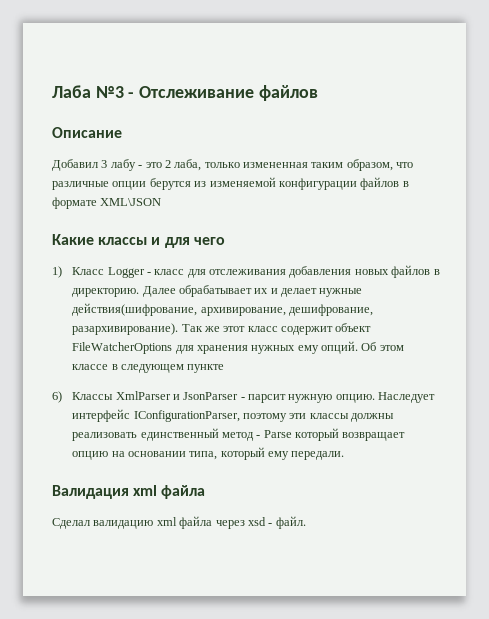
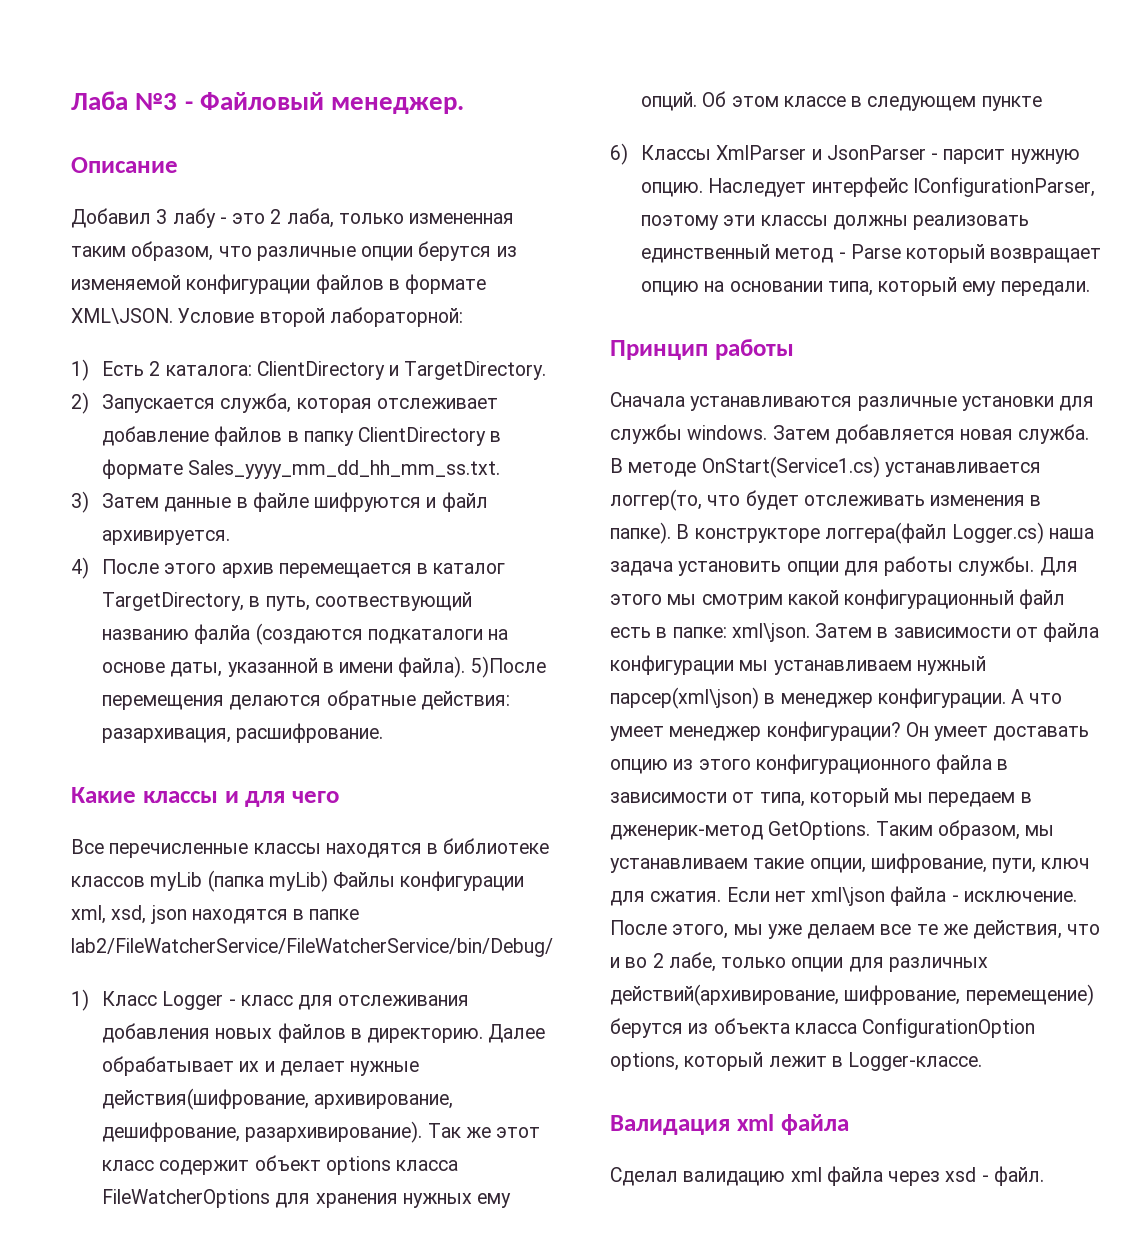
[139,85,318,101] Отслеживание файлов -> [199,92,465,114] Файловый менеджер.
[100,198,162,206] XML\JSON -> [71,307,463,327] [71,359,547,381] [71,392,498,414] [102,426,502,446] [102,459,501,479] [71,491,488,513] [102,530,231,545] [71,557,506,579] [102,592,472,611] [102,623,509,645] [102,656,546,678] [102,690,510,710] [102,723,384,743] XML\JSON. Условие второй лабораторной: // 1) Есть 2 каталога: ClientDirectory и TargetDirectory. // 2) Запускается служба, которая отслеживает добавление файлов в папку ClientDirectory в формате Sales_yyyy_mm_dd_hh_mm_ss.txt. // 3) Затем данные в файле шифруются и файл архивируется. // 4) После этого архив перемещается в каталог TargetDirectory, в путь, соотвествующий названию фалйа (создаются подкаталоги на основе даты, указанной в имени файла). 5)После перемещения делаются обратные действия: разархивация, расшифрование.
(225, 241) none -> [71,838,550,858] [71,870,525,892] [71,905,360,924] [71,938,553,957] // Все перечисленные классы находятся в библиотеке классов myLib (папка myLib) Файлы конфигурации xml, xsd, json находятся в папке lab2/FileWatcherService/FileWatcherService/bin/Debug/
(372, 327) none -> [325,1156,459,1175] options класса
(345, 455) none -> [610,339,794,360] [610,392,1095,411] [610,424,1090,444] [610,456,1041,478] [610,489,1042,511] [610,522,1095,544] [610,556,1078,576] [610,589,1066,609] [610,622,1100,642] [610,655,986,675] [610,687,1063,709] [610,721,1090,741] [610,754,1009,774] [610,788,1032,807] [610,820,1055,840] [610,853,1091,873] [610,886,1077,906] [610,920,1101,939] [610,952,988,972] [610,984,1094,1006] [610,1018,1036,1038] [610,1052,983,1071] // Принцип работы // Сначала устанавливаются различные установки для службы windows. Затем добавляется новая служба. В методе OnStart(Service1.cs) устанавливается логгер(то, что будет отслеживать изменения в папке). В конструкторе логгера(файл Logger.cs) наша задача установить опции для работы службы. Для этого мы смотрим какой конфигурационный файл есть в папке: xml\json. Затем в зависимости от файла конфигурации мы устанавливаем нужный парсер(xml\json) в менеджер конфигурации. А что умеет менеджер конфигурации? Он умеет доставать опцию из этого конфигурационного файла в зависимости от типа, который мы передаем в дженерик-метод GetOptions. Таким образом, мы устанавливаем такие опции, шифрование, пути, ключ для сжатия. Если нет xml\json файла - исключение. После этого, мы уже делаем все те же действия, что и во 2 лабе, только опции для различных действий(архивирование, шифрование, перемещение) берутся из объекта класса ConfigurationOption options, который лежит в Logger-классе.

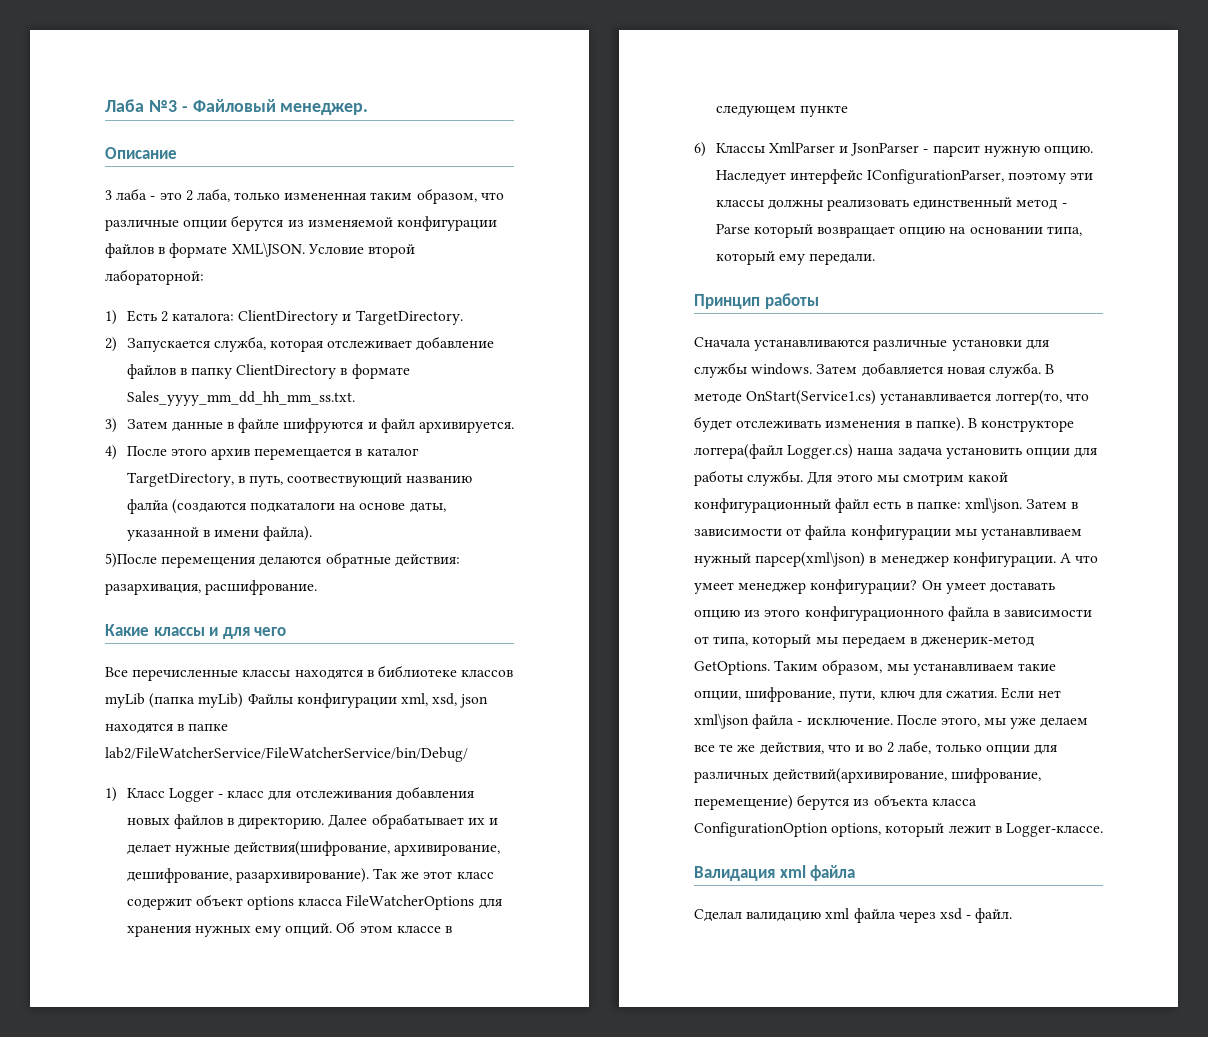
[71,208,216,228] Добавил 3 лабу -> [105,188,148,200] 3 лаба
(466, 667) none -> (313, 533) //

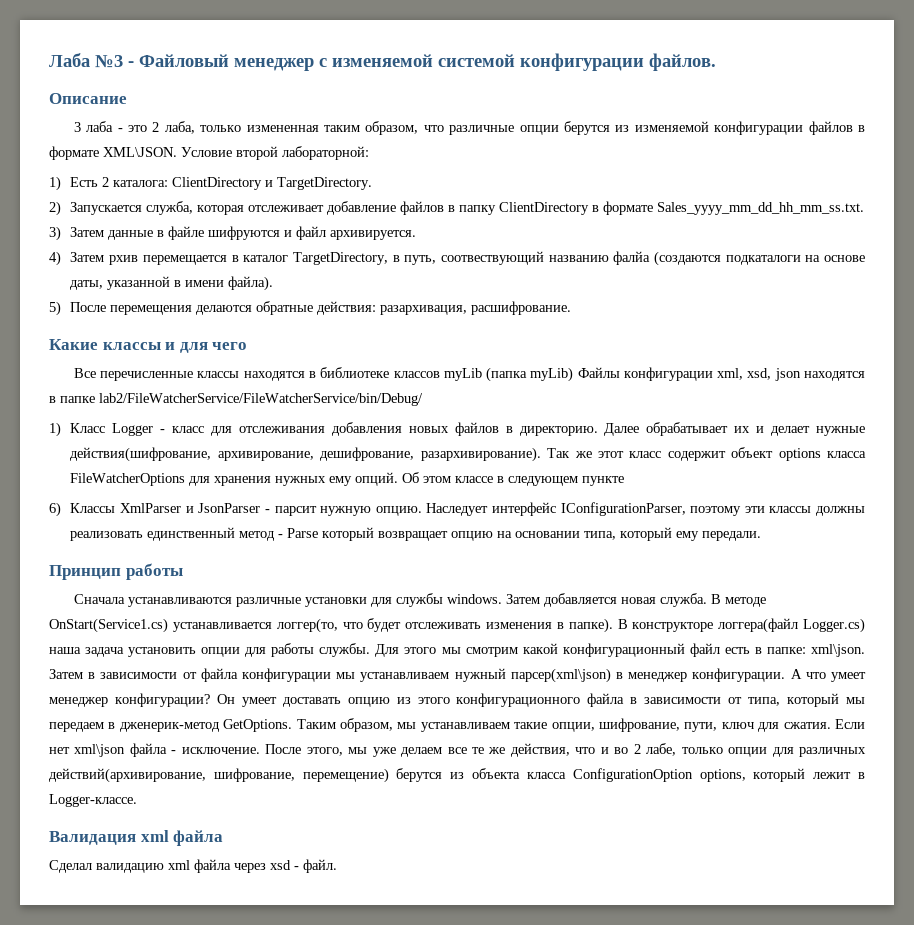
[280,103,369,115] менеджер. -> [234,53,716,71] менеджер с изменяемой системой конфигурации файлов.
[126,446,250,460] После этого архив -> [70,252,139,265] Затем рхив
[105,553,157,568] 5)После -> [49,301,107,316] 5) После

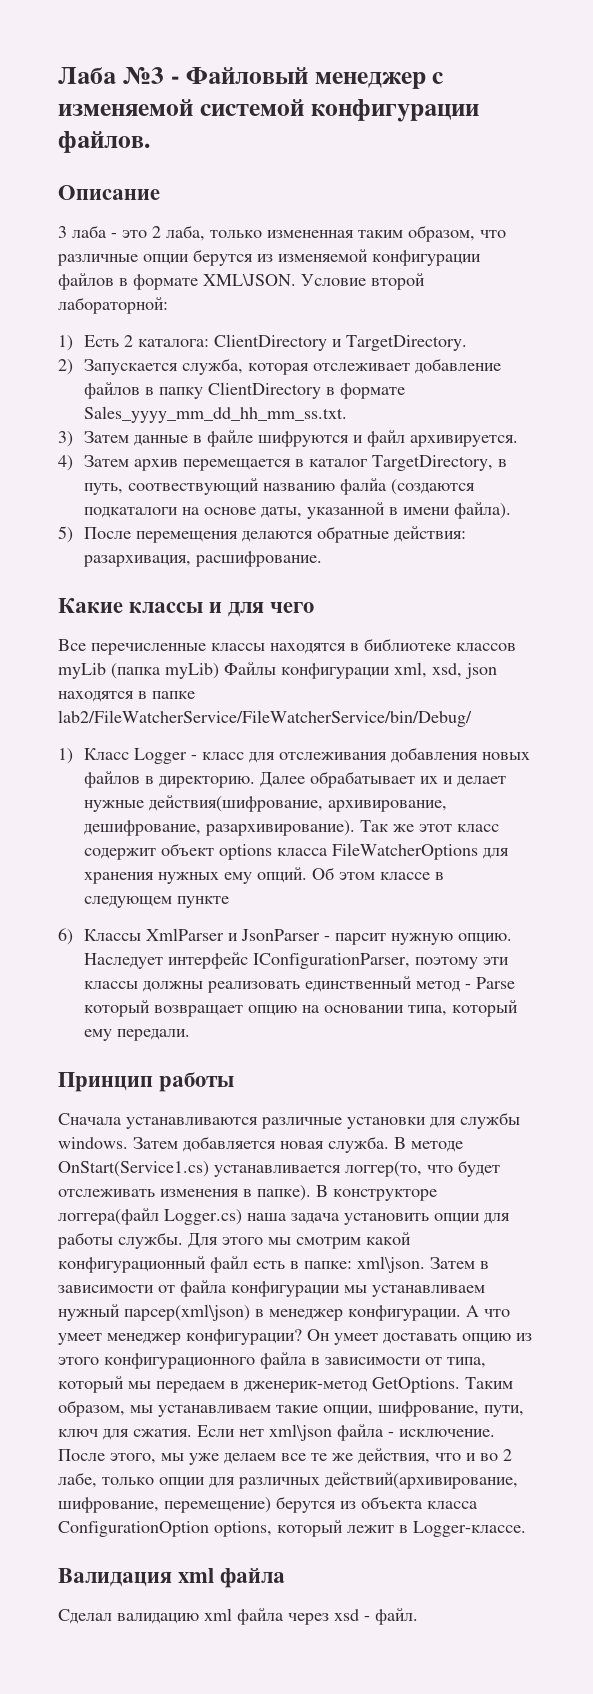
[109,255,139,265] рхив -> [134,459,179,471] архив

